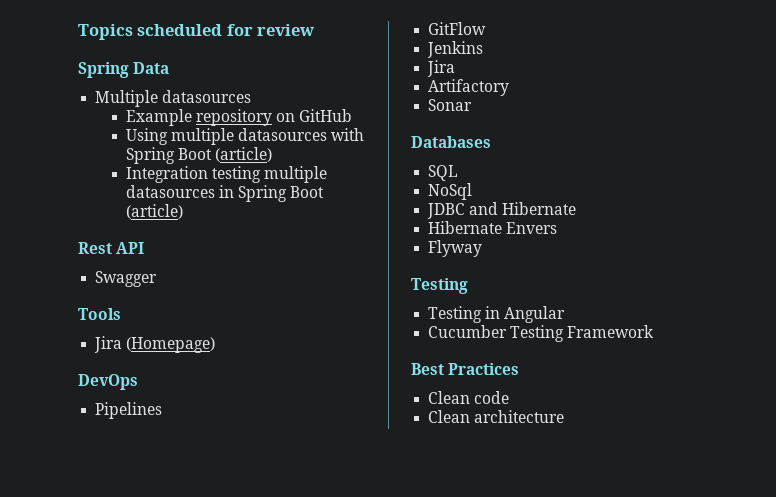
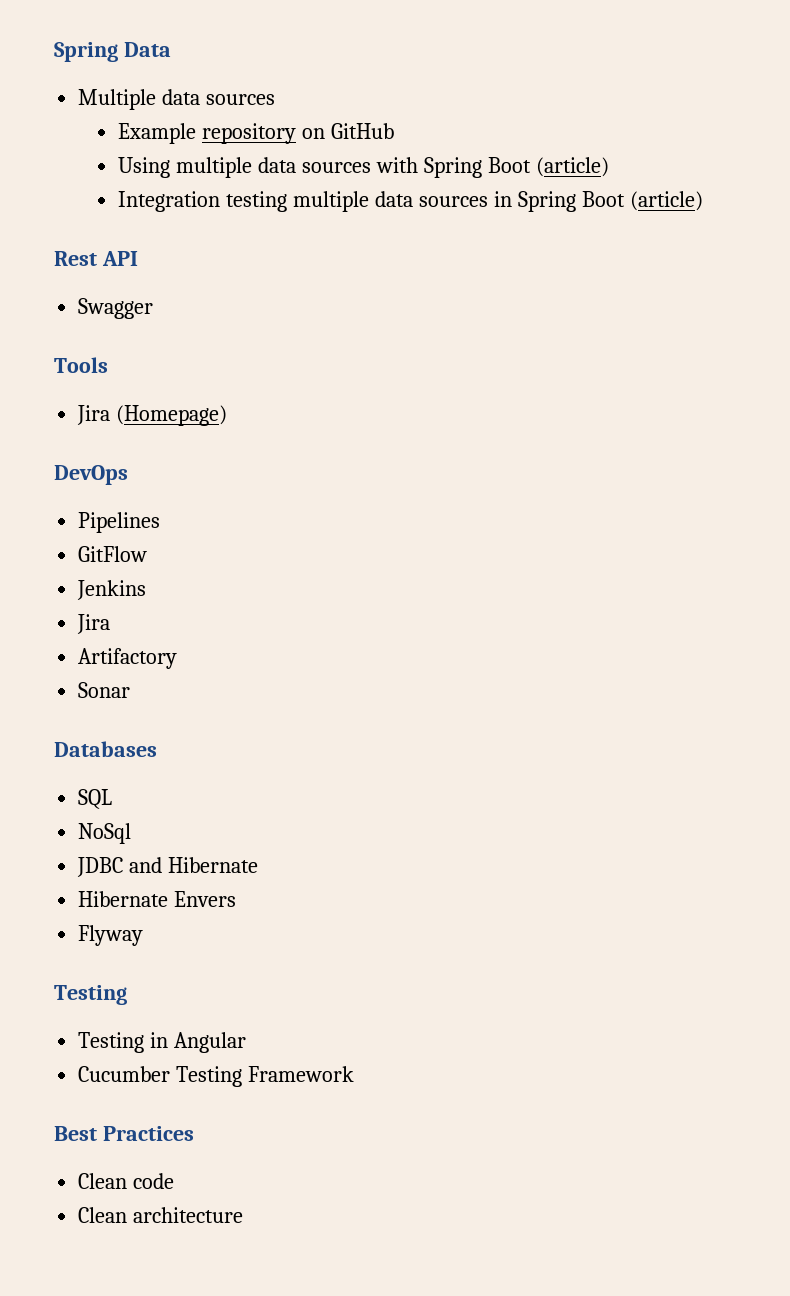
[78,24,316,40] Topics scheduled for review // -> (54, 52) none
[162,90,252,103] datasources -> [162,89,276,105] data sources
[238,128,328,141] datasources -> [258,157,371,173] data sources
[125,185,215,198] datasources -> [374,191,488,207] data sources

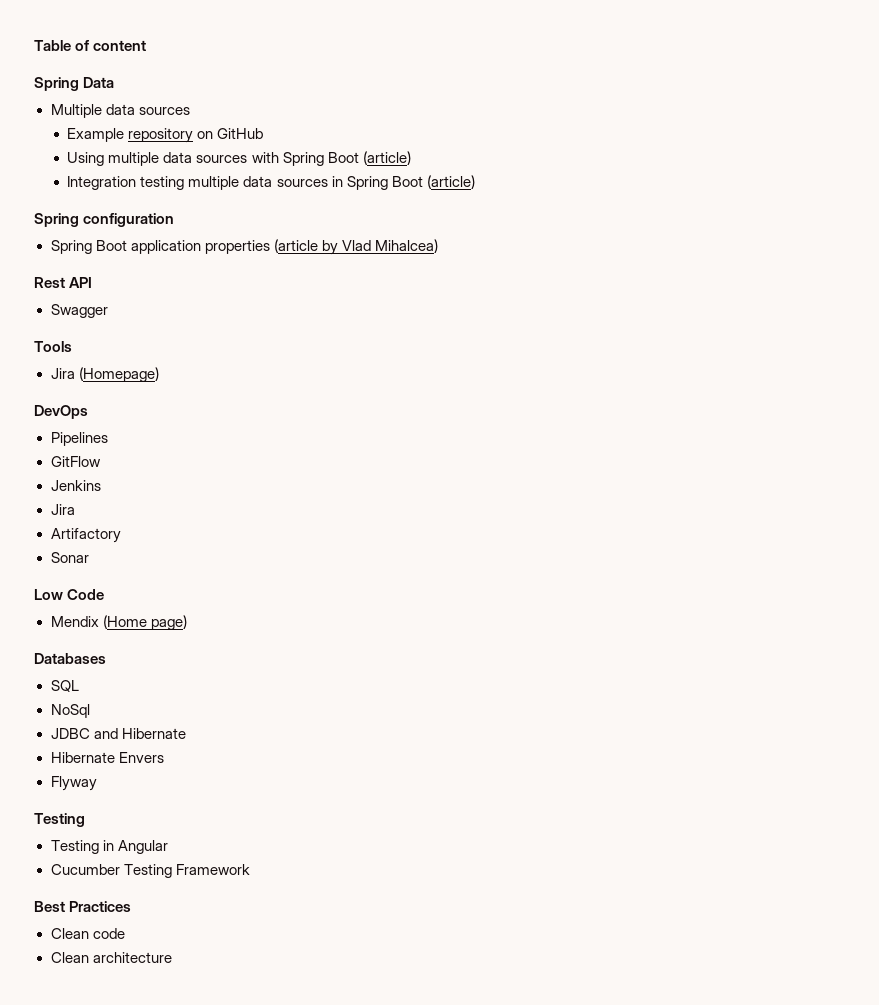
(54, 52) none -> [34,40,147,51] Table of content //
(703, 201) none -> [34,213,175,227] [50,239,438,255] // Spring configuration // Spring Boot application properties (article by Vlad Mihalcea)
(131, 690) none -> [34,589,105,600] [50,615,187,630] // Low Code // Mendix (Home page)

